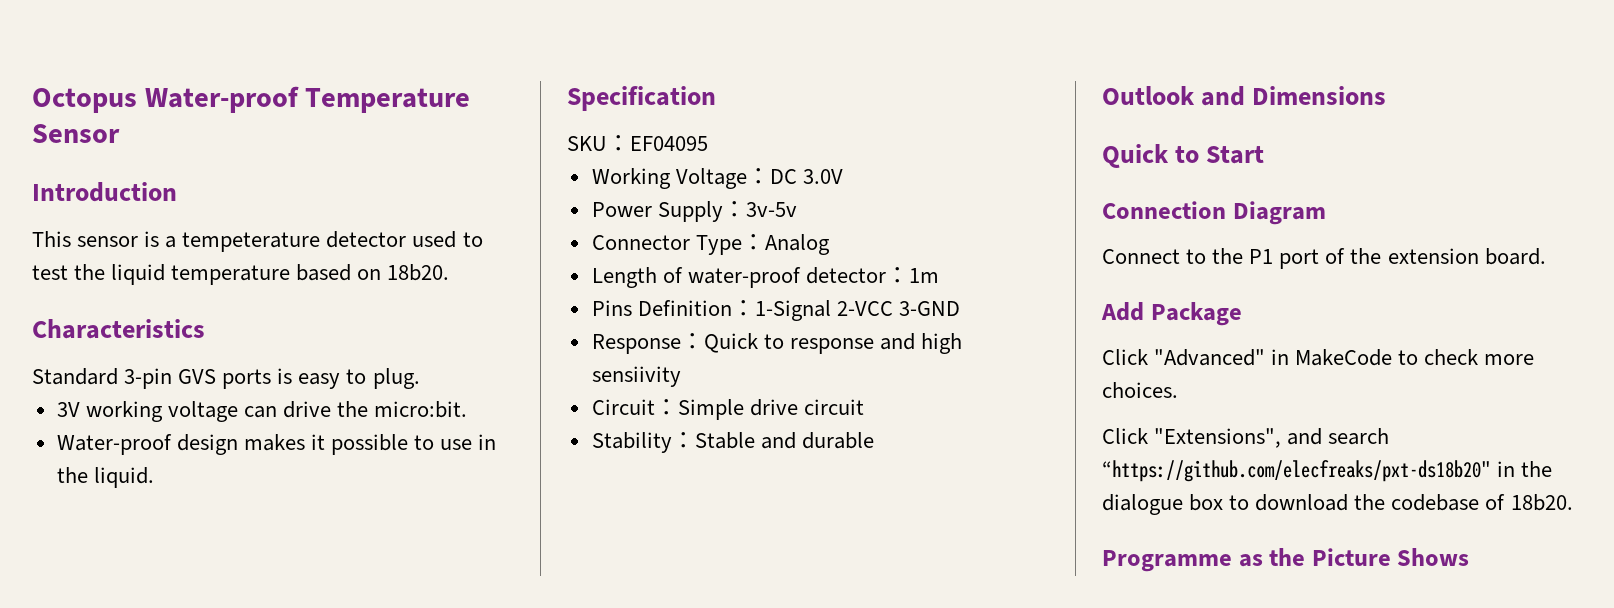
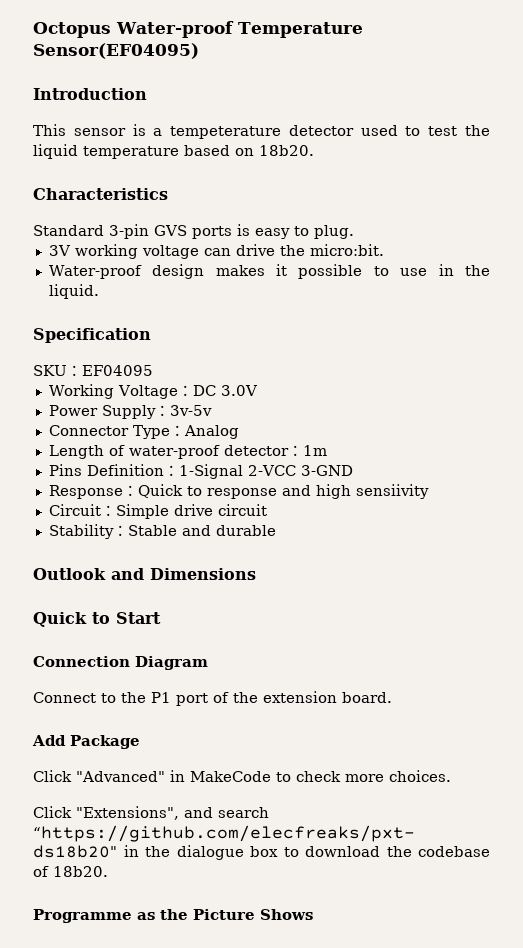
[32,124,120,143] Sensor -> [33,43,199,59] Sensor(EF04095)

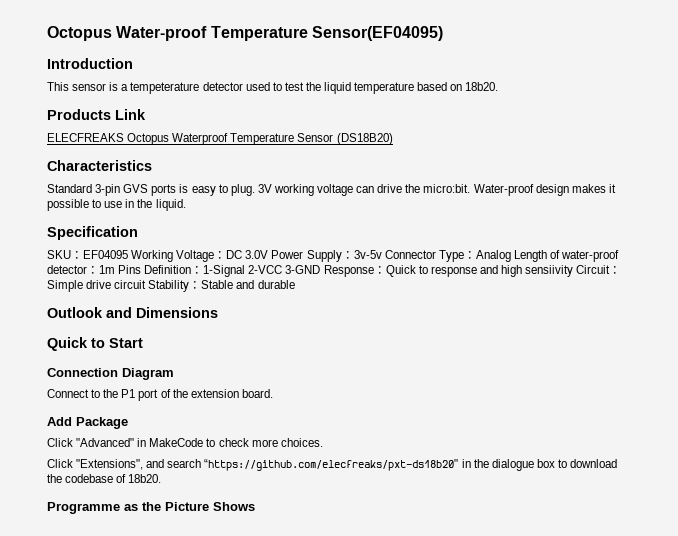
(314, 150) none -> [47,109,146,120] [47,133,393,145] // Products Link // ELECFREAKS Octopus Waterproof Temperature Sensor (DS18B20)
(354, 232) // -> (255, 190) none
(384, 250) // -> (471, 188) none
(153, 370) // -> (128, 254) none
(258, 390) // -> (269, 254) none
(212, 410) // -> (382, 254) none
(239, 432) // -> (511, 256) none
(327, 450) // -> (115, 269) none
(353, 470) // -> (321, 269) none
(429, 491) // -> (574, 271) none
(267, 510) // -> (147, 284) none

